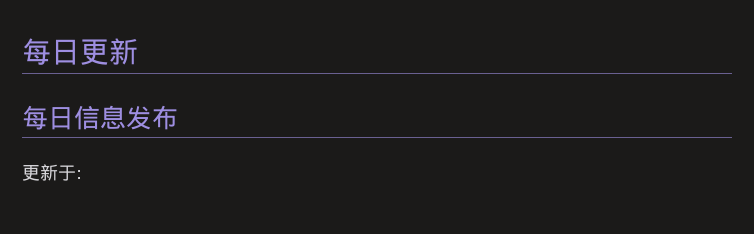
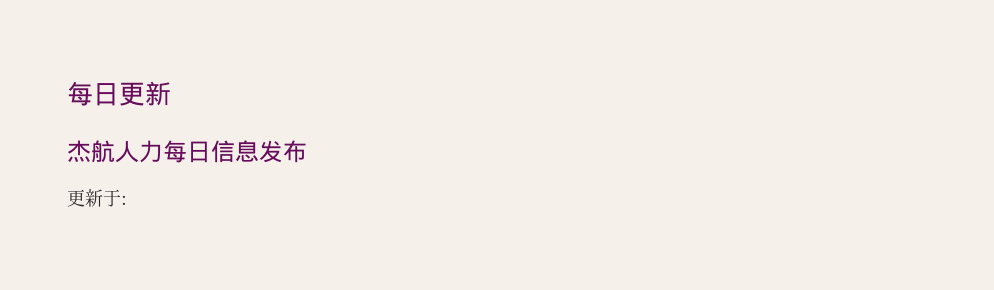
(138, 51) none -> [67,140,163,163] 杰航人力

